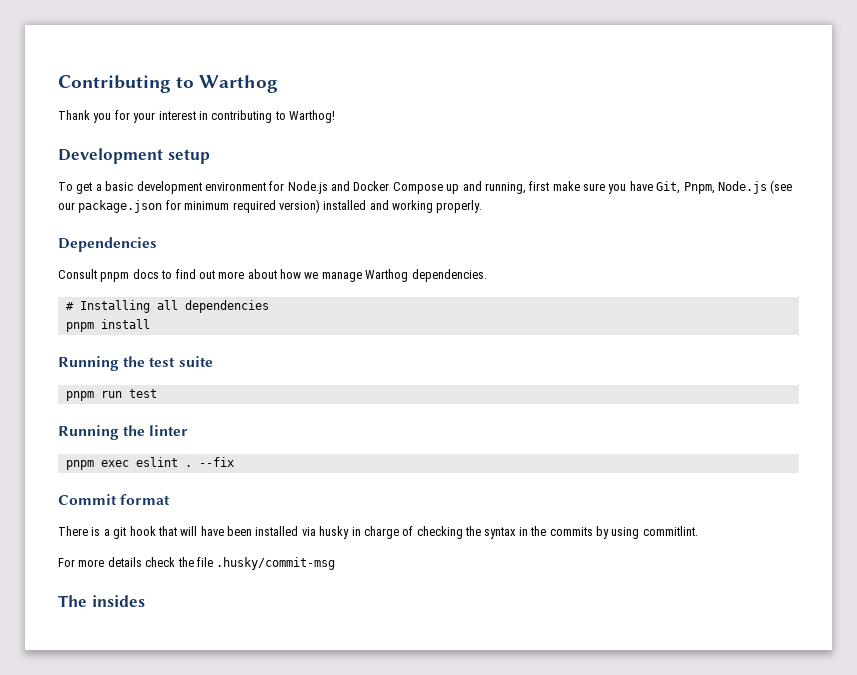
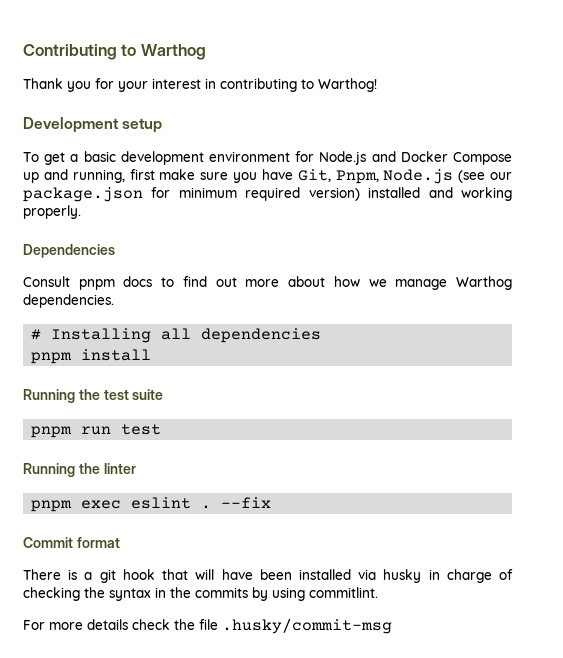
[58,595,145,607] // The insides -> (392, 626) none

